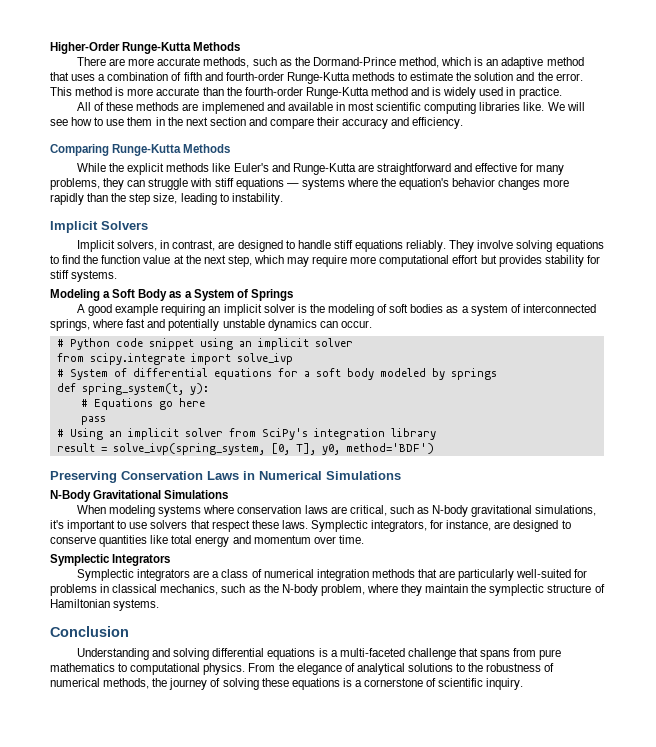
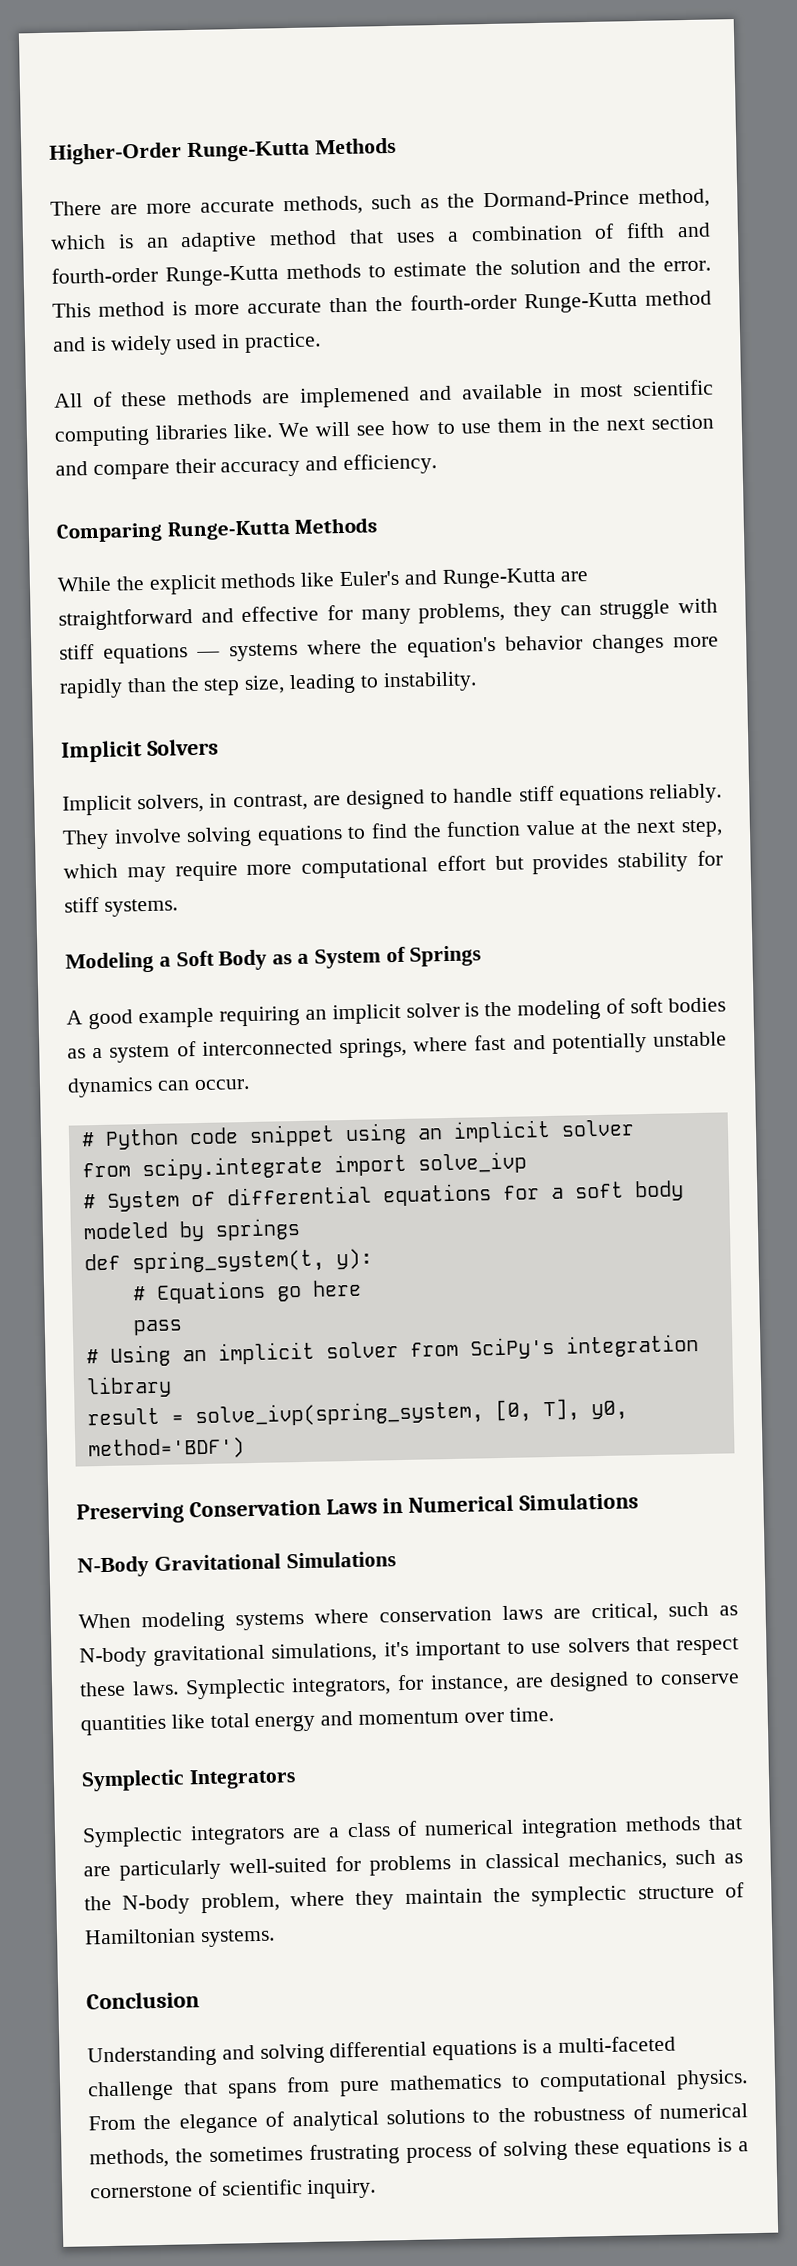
[169,678,208,690] journey -> [209,2143,472,2165] sometimes frustrating process

